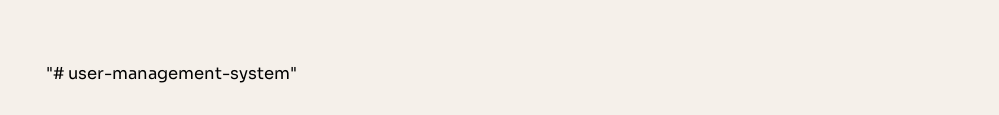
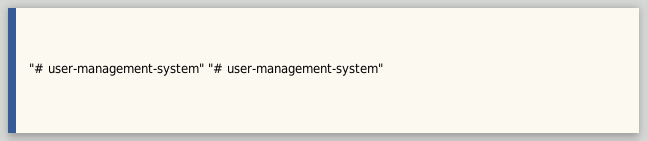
[46,66,298,83] "# user-management-system" -> [29,63,383,76] "# user-management-system" "# user-management-system"

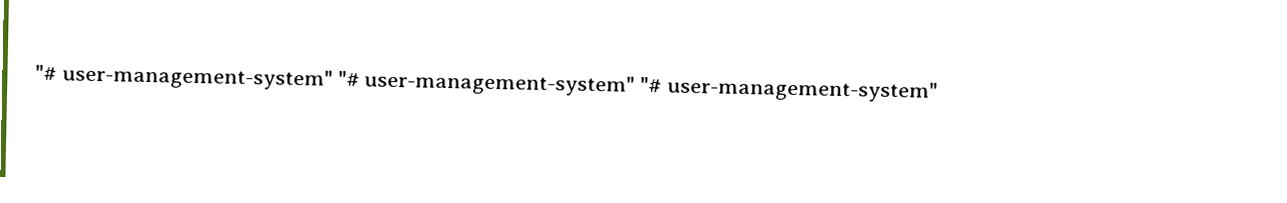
[29,63,383,76] "# user-management-system" "# user-management-system" -> [35,64,939,103] "# user-management-system" "# user-management-system" "# user-management-system"

